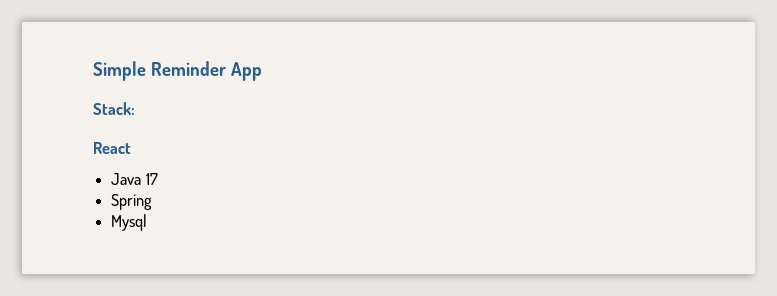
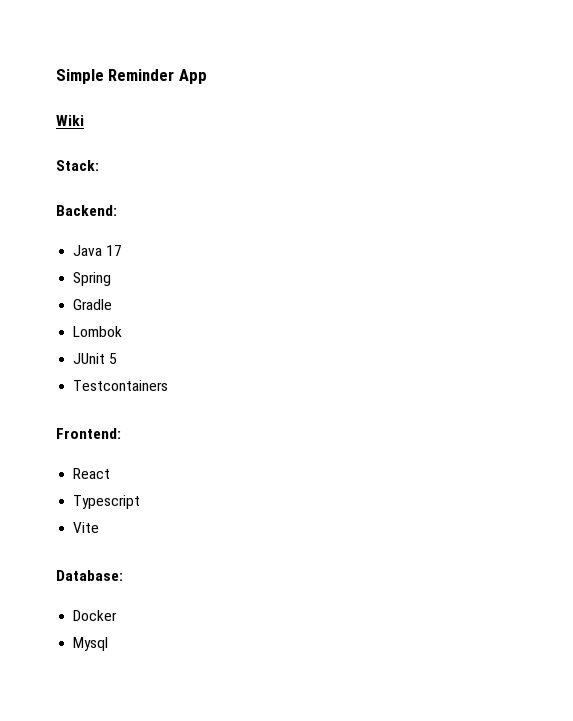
(262, 71) none -> [56,115,84,126] // Wiki
[93,142,131,154] React -> [56,205,117,216] Backend:
(153, 202) none -> [73,299,113,310] [73,326,123,337] [73,353,118,364] [73,380,169,391] [56,428,121,439] [73,468,111,479] [73,495,141,509] [73,522,100,533] [56,570,123,581] [73,610,118,621] // Gradle // Lombok // JUnit 5 // Testcontainers // Frontend: // React // Typescript // Vite // Database: // Docker

